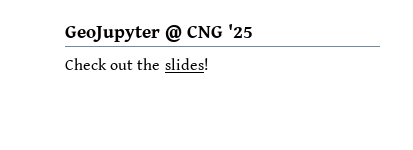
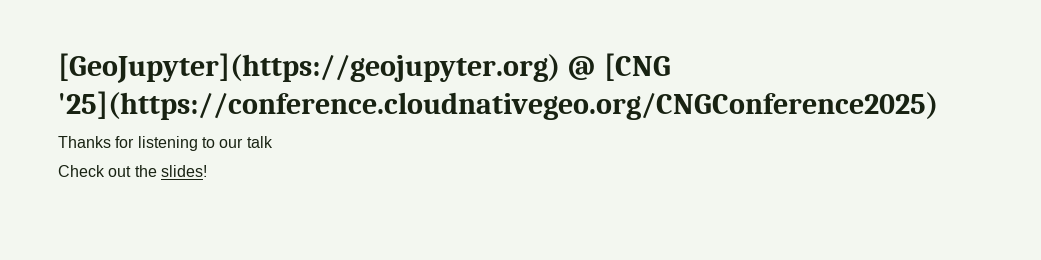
[65,24,254,42] GeoJupyter @ CNG '25 -> [58,53,671,83] [58,91,938,120] [58,136,273,151] [GeoJupyter](https://geojupyter.org) @ [CNG '25](https://conference.cloudnativegeo.org/CNGConference2025) // Thanks for listening to our talk

